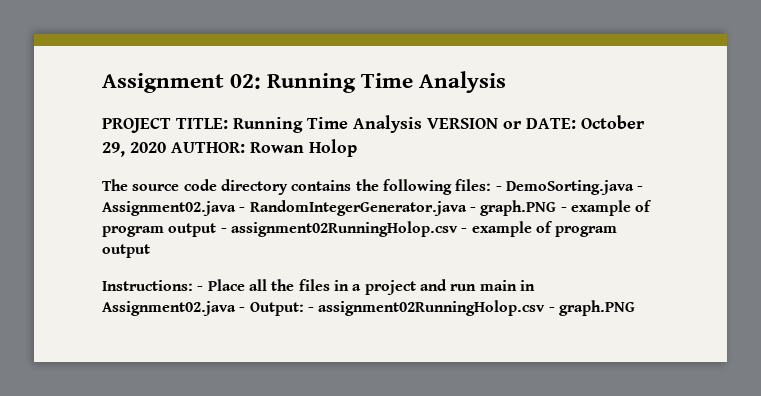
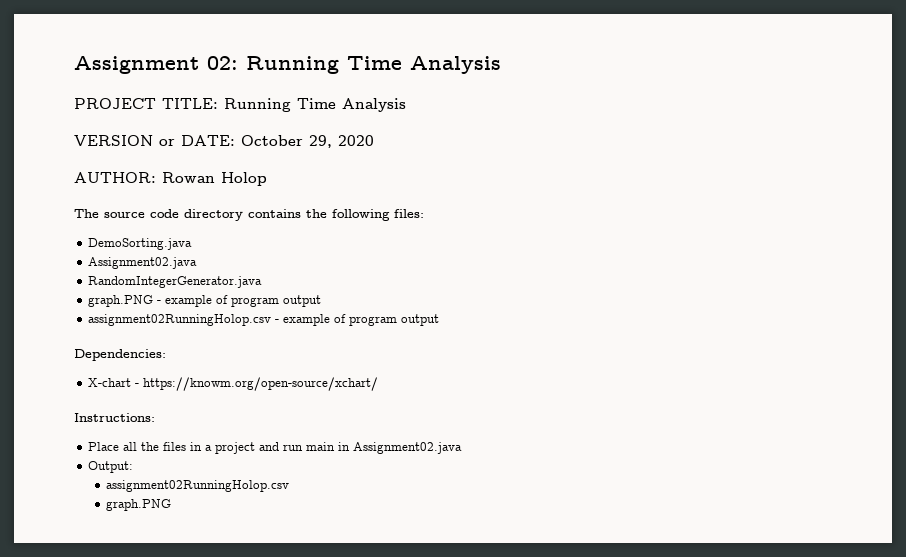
(422, 124) none -> (406, 105) //
(166, 147) none -> (374, 140) //
[495,186,502,191] - -> (424, 213) //
[637,186,644,191] [102,201,246,216] - Assignment02.java - -> [88,257,198,269] // Assignment02.java //
[469,207,476,212] - -> (263, 282) //
[220,228,227,233] - -> (322, 301) //
(150, 251) none -> [74,349,166,361] [88,377,379,391] // Dependencies: // X-chart - https://knowm.org/open-source/xchart/
[197,286,204,291] - -> (155, 417) //
[239,307,246,312] - -> (463, 448) //
[307,300,555,316] - assignment02RunningHolop.csv - -> [106,480,290,492] // assignment02RunningHolop.csv //

